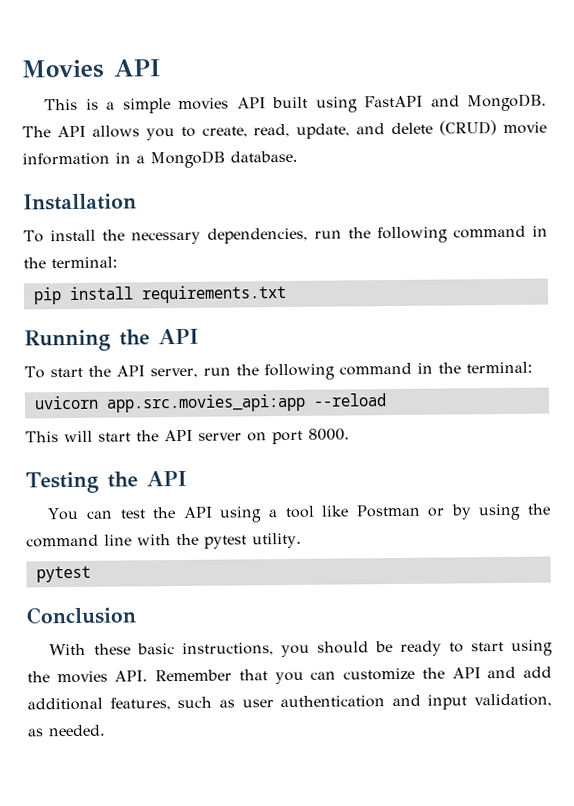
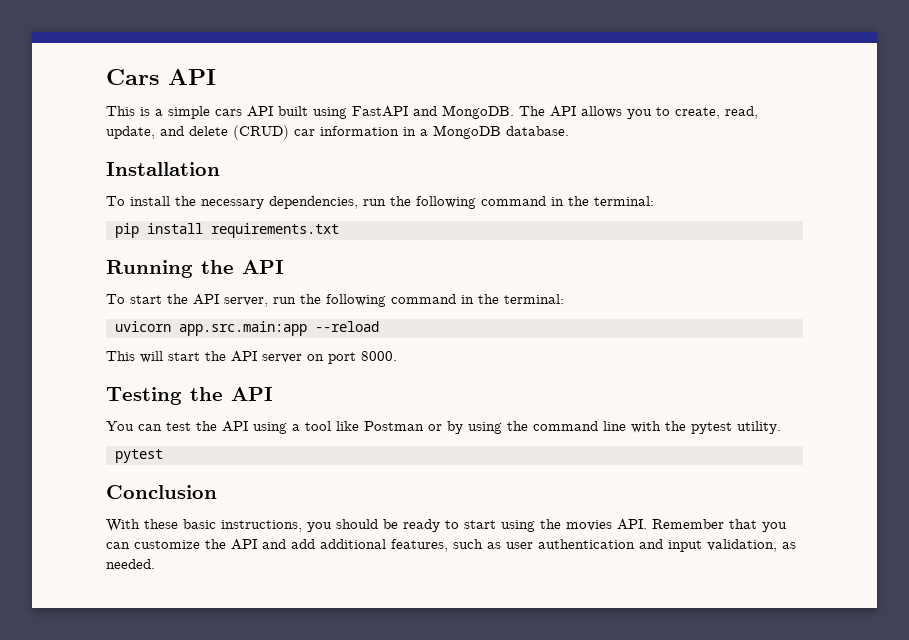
[21,59,104,79] Movies -> [106,69,159,85] Cars
[178,97,230,110] movies -> [215,109,242,116] cars
[503,121,548,134] movie -> [294,129,315,136] car
[105,393,306,413] app.src.movies_api:app -> [178,321,307,336] app.src.main:app

